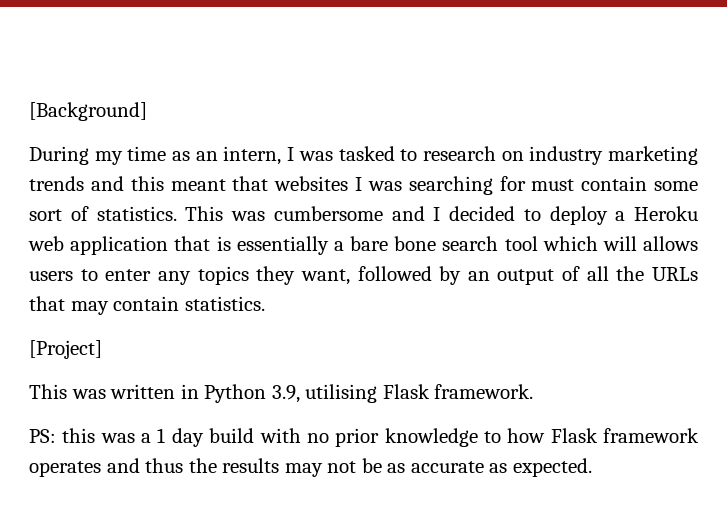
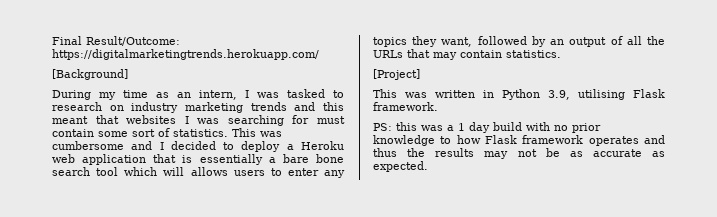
(29, 111) none -> [52,36,180,46] [52,49,319,60] Final Result/Outcome: https://digitalmarketingtrends.herokuapp.com/ //

